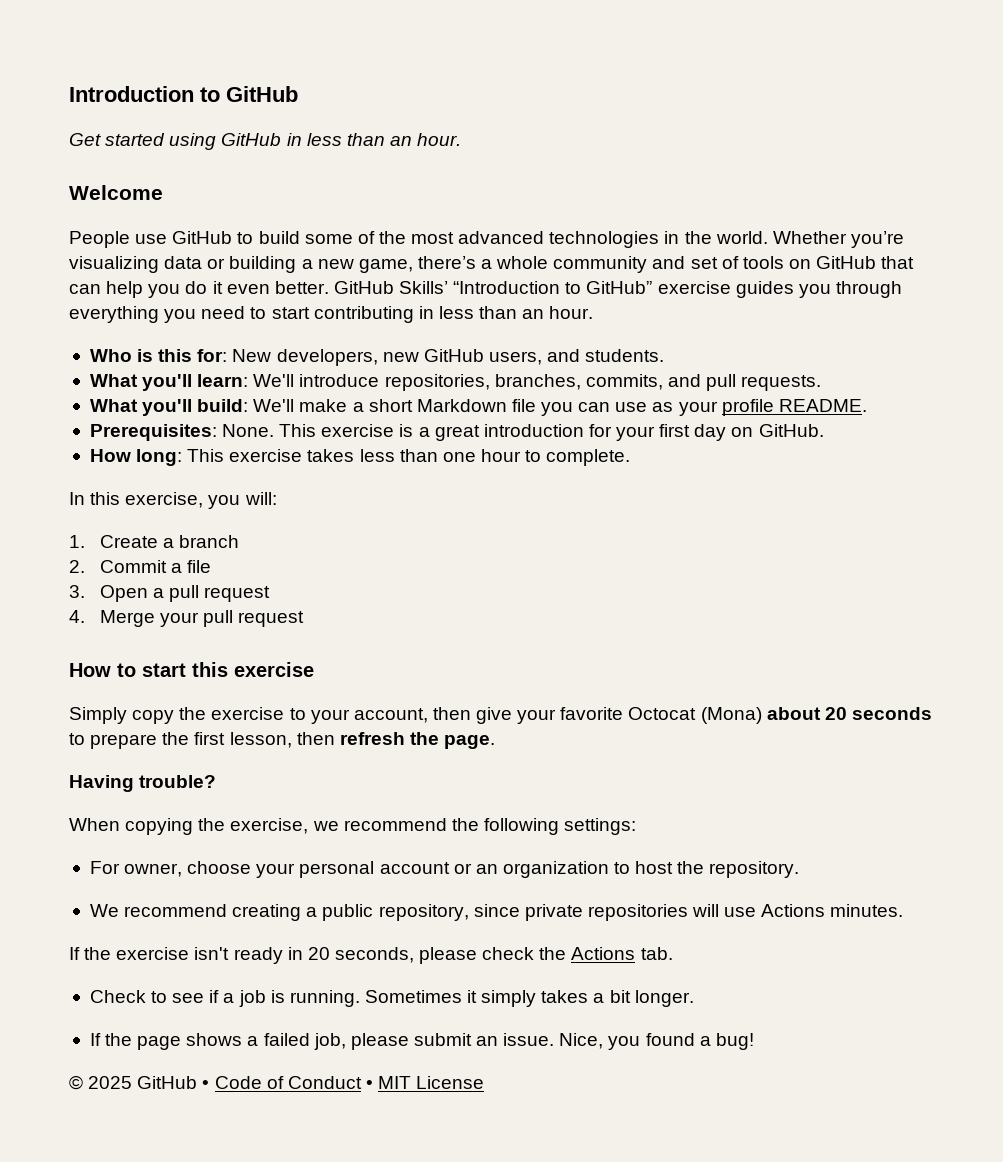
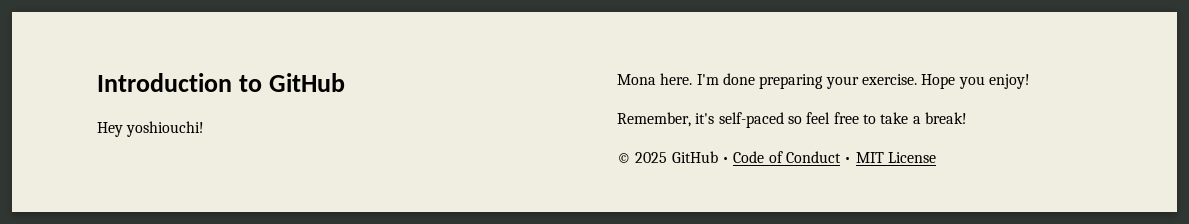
[69,133,462,150] [69,185,163,200] [69,231,904,248] [69,256,915,273] [69,281,902,298] [69,306,594,323] [89,349,665,366] [89,374,822,391] [89,399,867,416] [89,424,824,441] [89,449,631,466] [69,492,277,509] [69,535,240,548] [69,560,212,573] [69,585,271,602] [69,610,305,627] [69,662,314,677] [69,707,932,724] [69,732,496,749] [69,775,217,792] [69,818,637,835] [89,861,800,878] [89,904,904,921] [69,947,673,964] [89,990,694,1007] [89,1033,754,1050] Get started using GitHub in less than an hour. // Welcome // People use GitHub to build some of the most advanced technologies in the world. Whether you’re visualizing data or building a new game, there’s a whole community and set of tools on GitHub that can help you do it even better. GitHub Skills’ “Introduction to GitHub” exercise guides you through everything you need to start contributing in less than an hour. // Who is this for: New developers, new GitHub users, and students. // What you'll learn: We'll introduce repositories, branches, commits, and pull requests. // What you'll build: We'll make a short Markdown file you can use as your profile README. // Prerequisites: None. This exercise is a great introduction for your first day on GitHub. // How long: This exercise takes less than one hour to complete. // In this exercise, you will: // 1. Create a branch // 2. Commit a file // 3. Open a pull request // 4. Merge your pull request // How to start this exercise // Simply copy the exercise to your account, then give your favorite Octocat (Mona) about 20 seconds to prepare the first lesson, then refresh the page. // Having trouble? // When copying the exercise, we recommend the following settings: // For owner, choose your personal account or an organization to host the repository. // We recommend creating a public repository, since private repositories will use Actions minutes. // If the exercise isn't ready in 20 seconds, please check the Actions tab. // Check to see if a job is running. Sometimes it simply takes a bit longer. // If the page shows a failed job, please submit an issue. Nice, you found a bug! -> [97,121,205,137] [617,73,1030,89] [617,112,967,128] Hey yoshiouchi! // Mona here. I'm done preparing your exercise. Hope you enjoy! // Remember, it's self-paced so feel free to take a break!

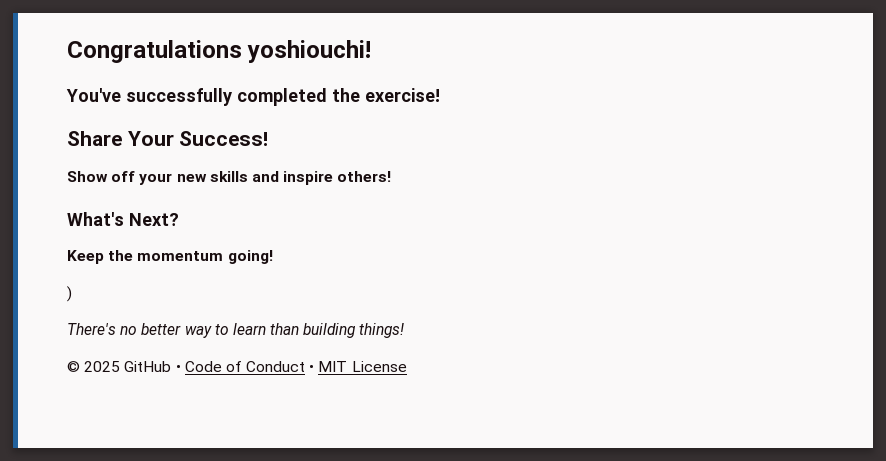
[97,73,346,92] [97,121,205,137] [617,73,1030,89] [617,112,967,128] Introduction to GitHub // Hey yoshiouchi! // Mona here. I'm done preparing your exercise. Hope you enjoy! // Remember, it's self-paced so feel free to take a break! -> [67,40,372,63] [66,88,440,106] [67,131,269,146] [67,171,392,185] [67,212,179,226] [67,250,273,264] [67,286,72,302] [67,323,405,338] Congratulations yoshiouchi! // You've successfully completed the exercise! // Share Your Success! // Show off your new skills and inspire others! // What's Next? // Keep the momentum going! // ) // There's no better way to learn than building things!

